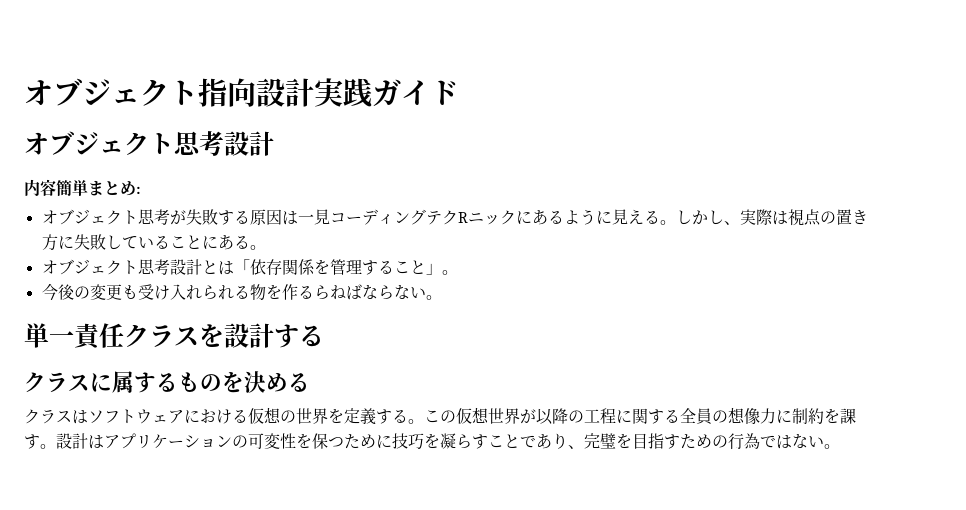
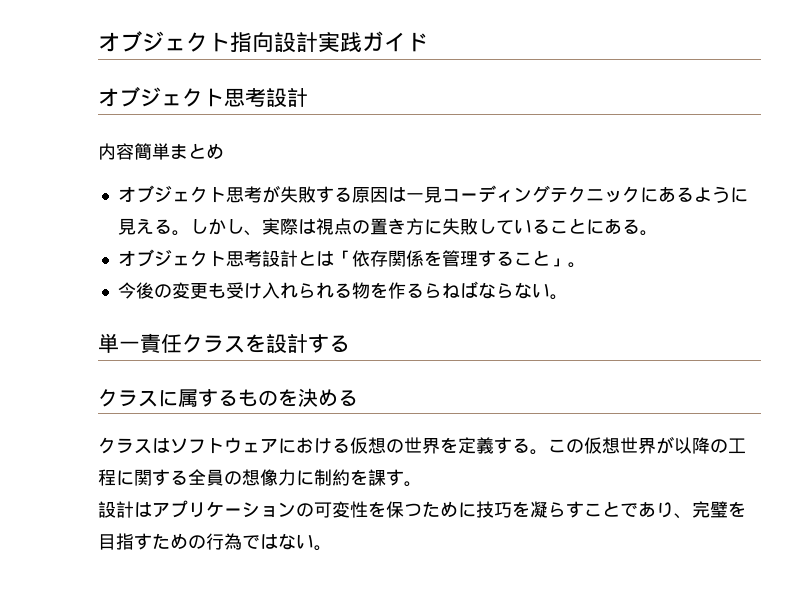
[136,186,140,194] : -> (224, 151) none
[457,212,468,223] R -> (586, 194) none
(56, 446) none -> (422, 484) //

